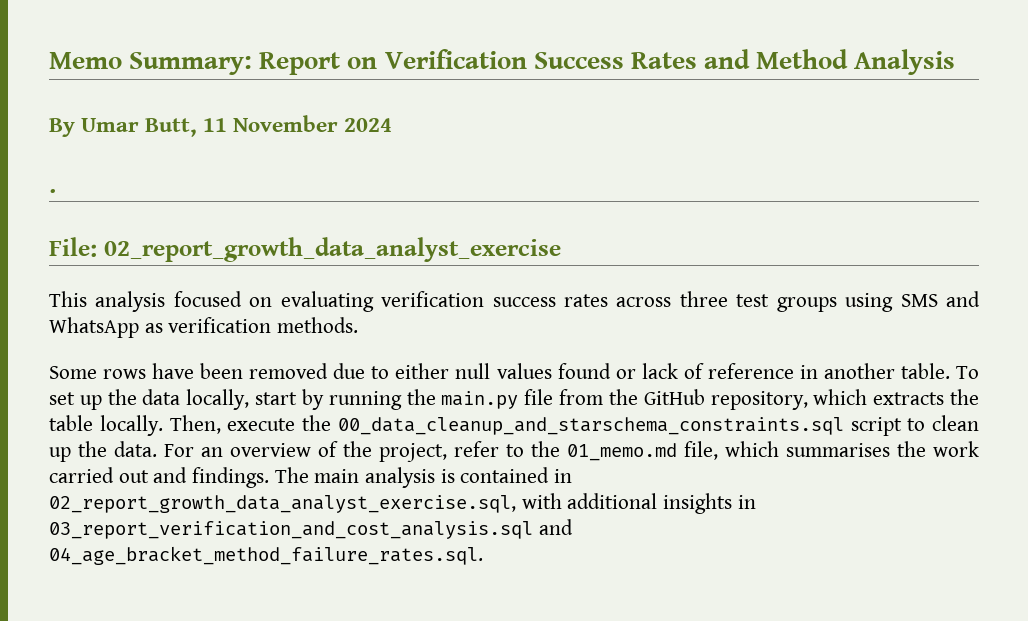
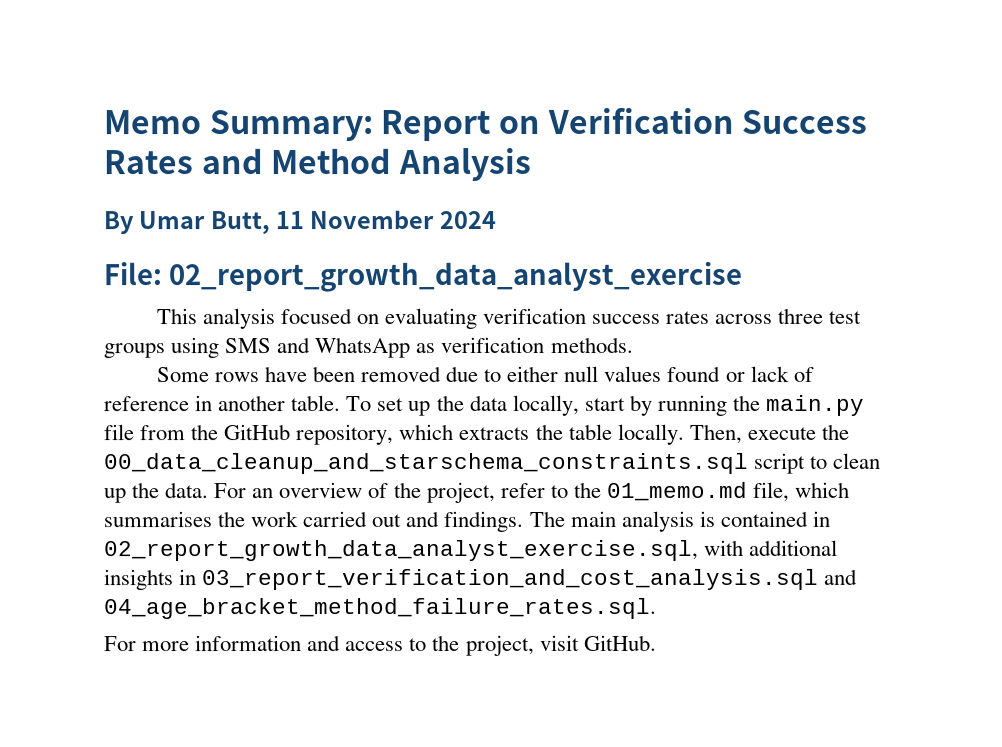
[49,189,56,193] // . -> (496, 220) none
(483, 555) none -> [104,634,657,657] // For more information and access to the project, visit GitHub.

